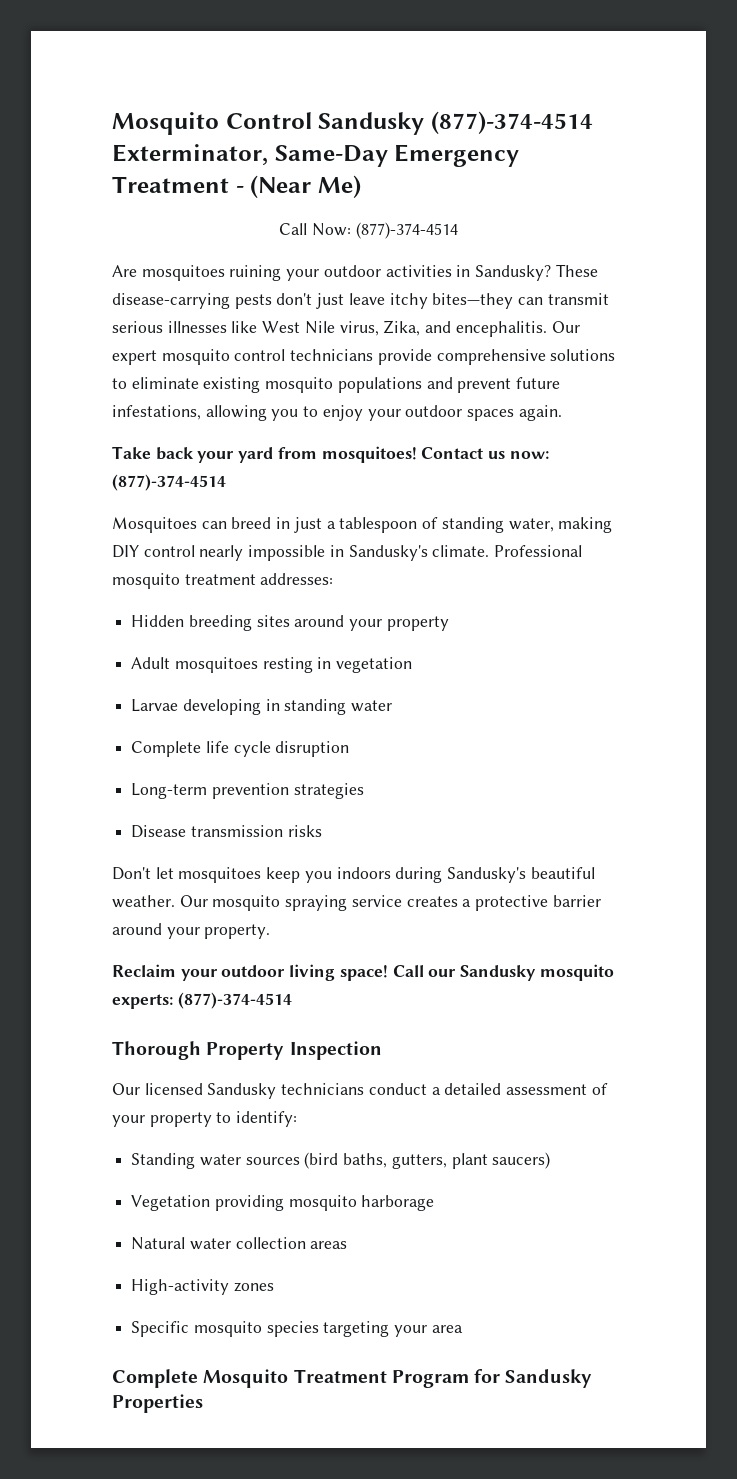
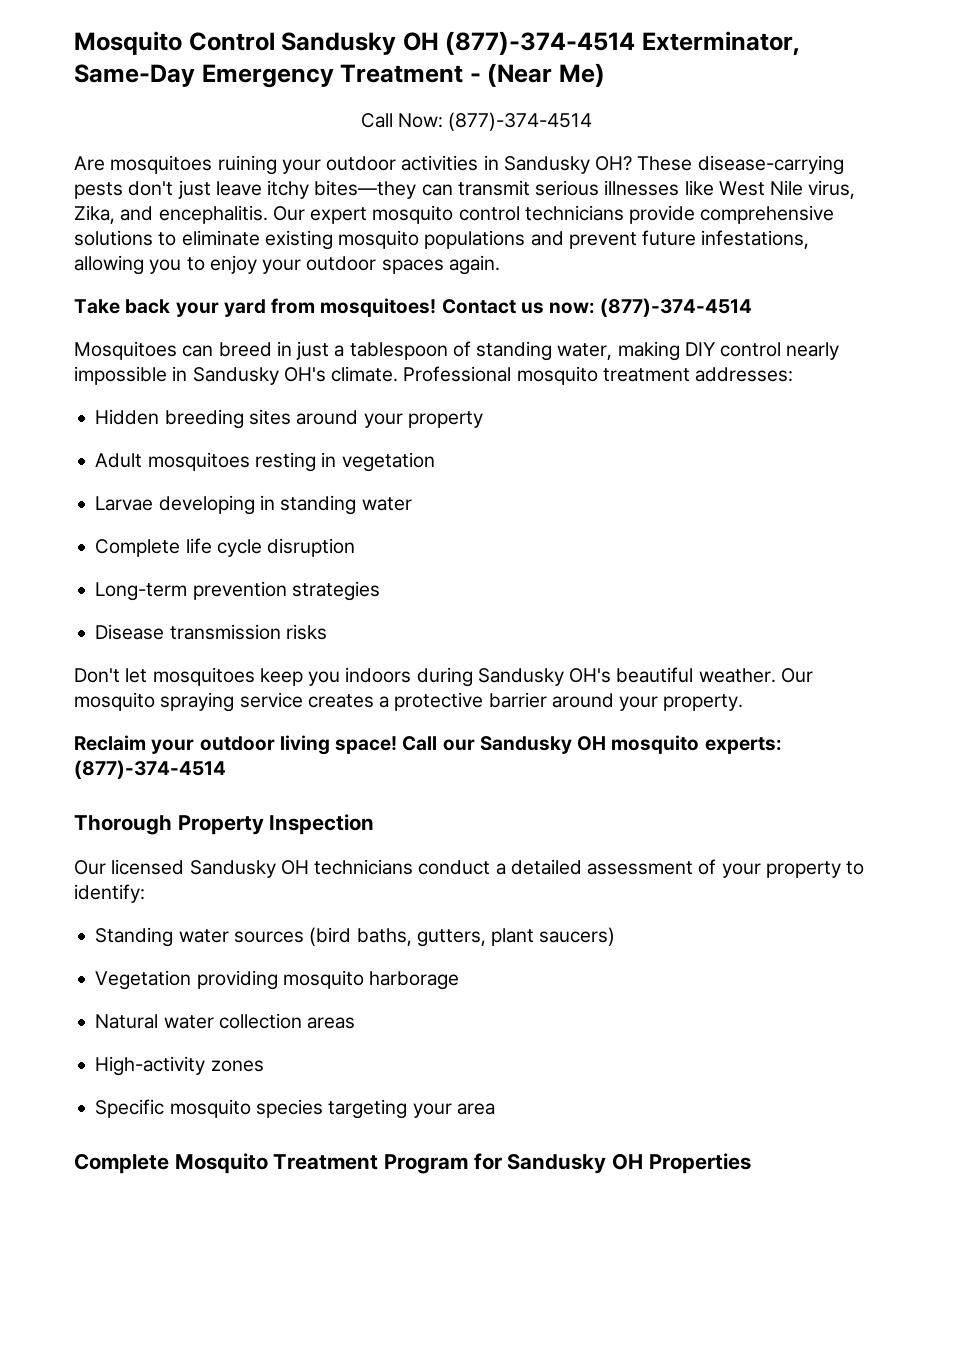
(425, 123) none -> [402,32,439,51] OH
[475,265,552,281] Sandusky? -> [503,156,633,174] Sandusky OH?
[348,545,428,561] Sandusky's -> [192,367,326,385] Sandusky OH's
[447,867,527,883] Sandusky's -> [477,668,612,686] Sandusky OH's
(537, 973) none -> [577,736,607,751] OH
(277, 1091) none -> [280,860,309,875] OH
(593, 1378) none -> [612,1153,644,1170] OH

